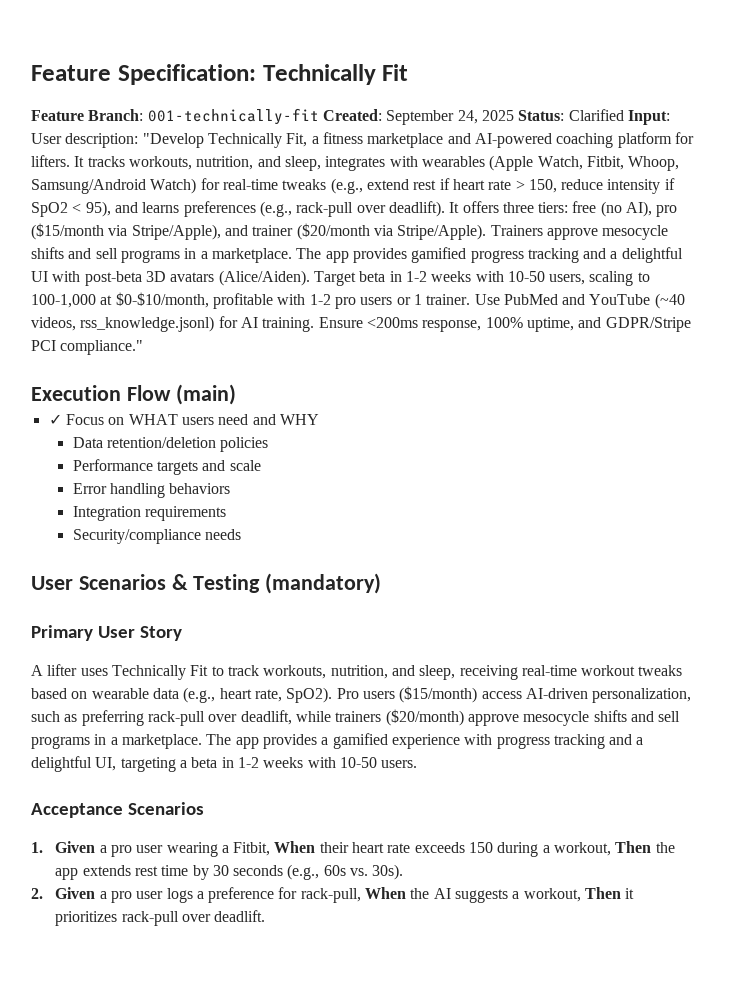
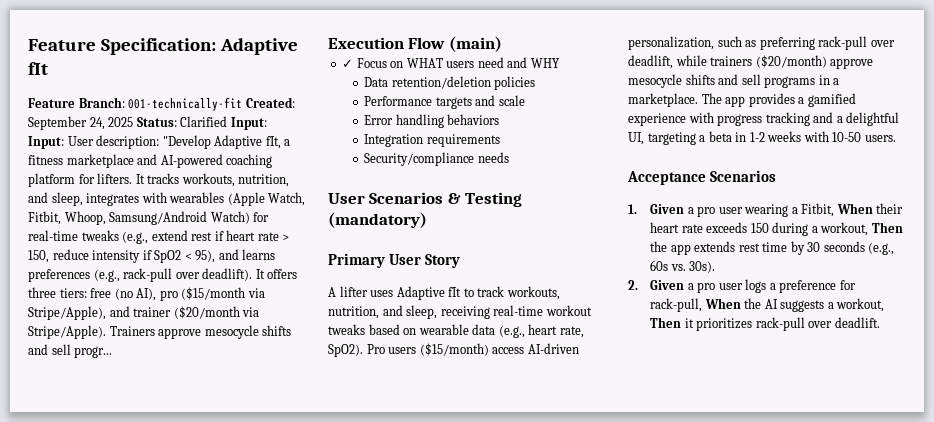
[262,64,409,85] Technically Fit -> [219,38,298,55] [28,62,48,75] Adaptive fIt
(670, 117) none -> [28,136,64,149] Input:
[207,133,308,148] Technically Fit, -> [214,135,281,149] Adaptive fIt,
[120,247,683,263] [31,270,650,286] [31,292,685,309] [31,316,691,332] [31,340,144,355] programs in a marketplace. The app provides gamified progress tracking and a delightful UI with post-beta 3D avatars (Alice/Aiden). Target beta in 1-2 weeks with 10-50 users, scaling to 100-1,000 at $0-$10/month, profitable with 1-2 pro users or 1 trainer. Use PubMed and YouTube (~40 videos, rss_knowledge.jsonl) for AI training. Ensure <200ms response, 100% uptime, and GDPR/Stripe PCI compliance." -> [74,346,113,358] progr...
[111,665,209,680] Technically Fit -> [396,286,462,300] Adaptive fIt

